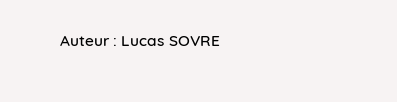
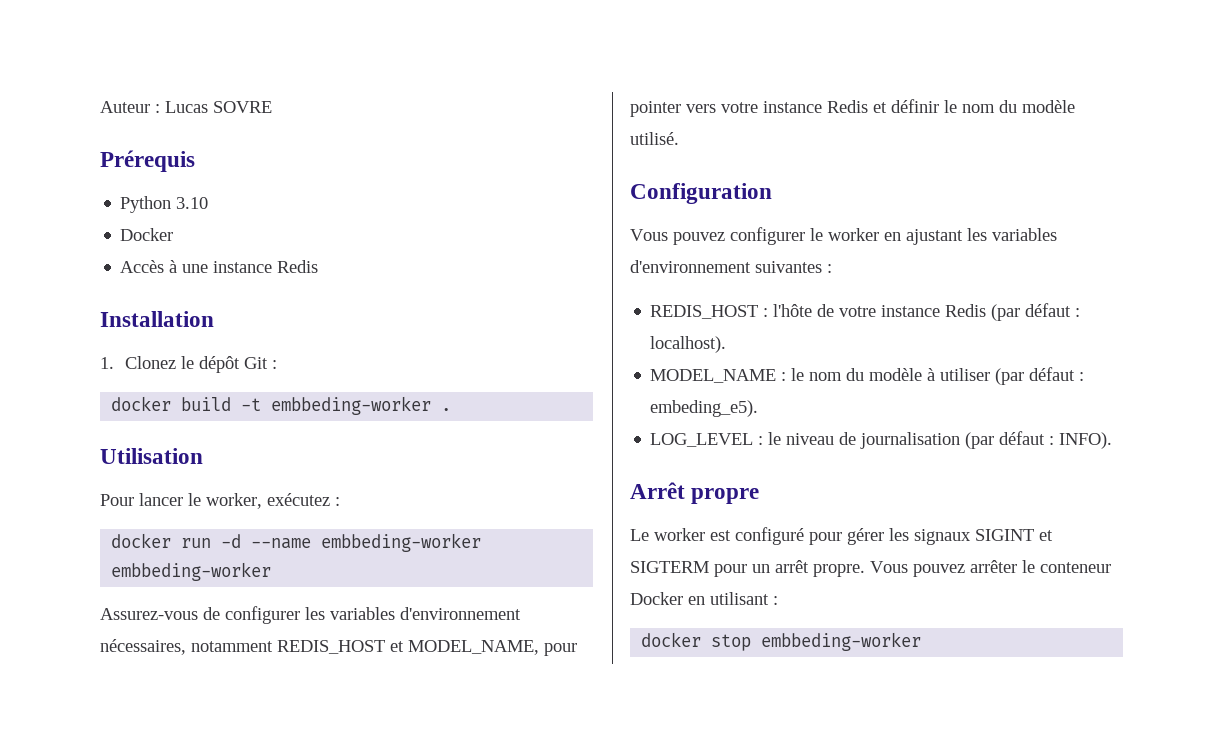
(220, 41) none -> [100,150,195,172] [120,196,209,213] [120,228,174,241] [120,260,319,273] [100,311,214,327] [100,356,277,373] [111,396,452,415] [100,448,203,464] [100,493,340,509] [111,533,482,552] [111,562,272,581] [100,606,521,624] [100,639,577,656] [630,99,1075,117] [630,132,679,145] [630,183,772,204] [630,227,1057,245] [630,260,832,273] [650,303,1081,321] [650,336,727,353] [650,367,1085,385] [650,400,759,417] [650,431,1113,449] [630,482,760,504] [630,527,1053,545] [630,560,1111,577] [630,592,778,605] [641,632,922,651] // Prérequis // Python 3.10 // Docker // Accès à une instance Redis // Installation // 1. Clonez le dépôt Git : // docker build -t embbeding-worker . // Utilisation // Pour lancer le worker, exécutez : // docker run -d --name embbeding-worker embbeding-worker // Assurez-vous de configurer les variables d'environnement nécessaires, notamment REDIS_HOST et MODEL_NAME, pour pointer vers votre instance Redis et définir le nom du modèle utilisé. // Configuration // Vous pouvez configurer le worker en ajustant les variables d'environnement suivantes : // REDIS_HOST : l'hôte de votre instance Redis (par défaut : localhost). // MODEL_NAME : le nom du modèle à utiliser (par défaut : embeding_e5). // LOG_LEVEL : le niveau de journalisation (par défaut : INFO). // Arrêt propre // Le worker est configuré pour gérer les signaux SIGINT et SIGTERM pour un arrêt propre. Vous pouvez arrêter le conteneur Docker en utilisant : // docker stop embbeding-worker

